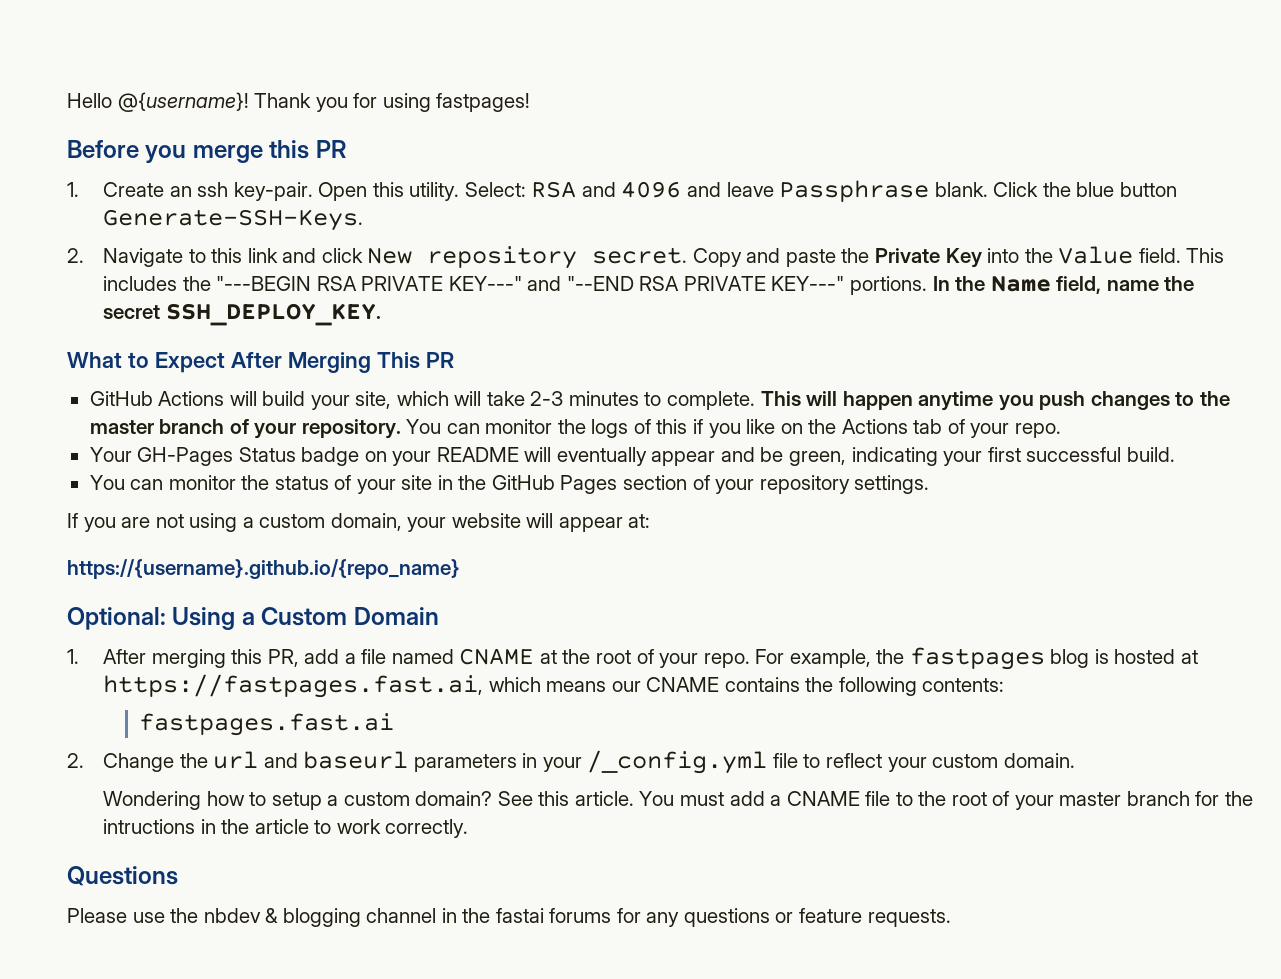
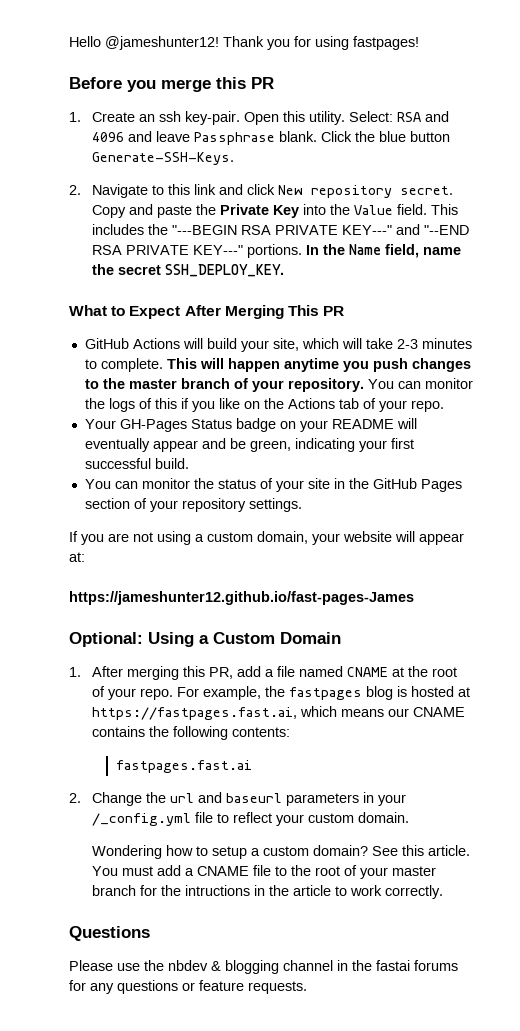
[117,92,249,112] @{username}! -> [105,36,219,50] @jameshunter12!
[67,559,460,579] https://{username}.github.io/{repo_name} -> [69,591,414,605] https://jameshunter12.github.io/fast-pages-James

